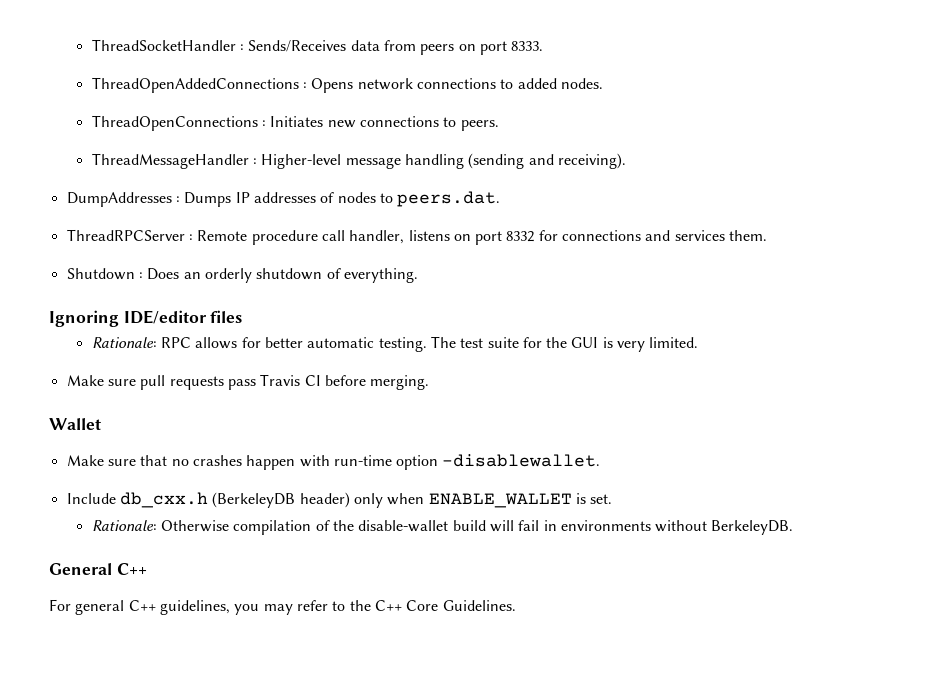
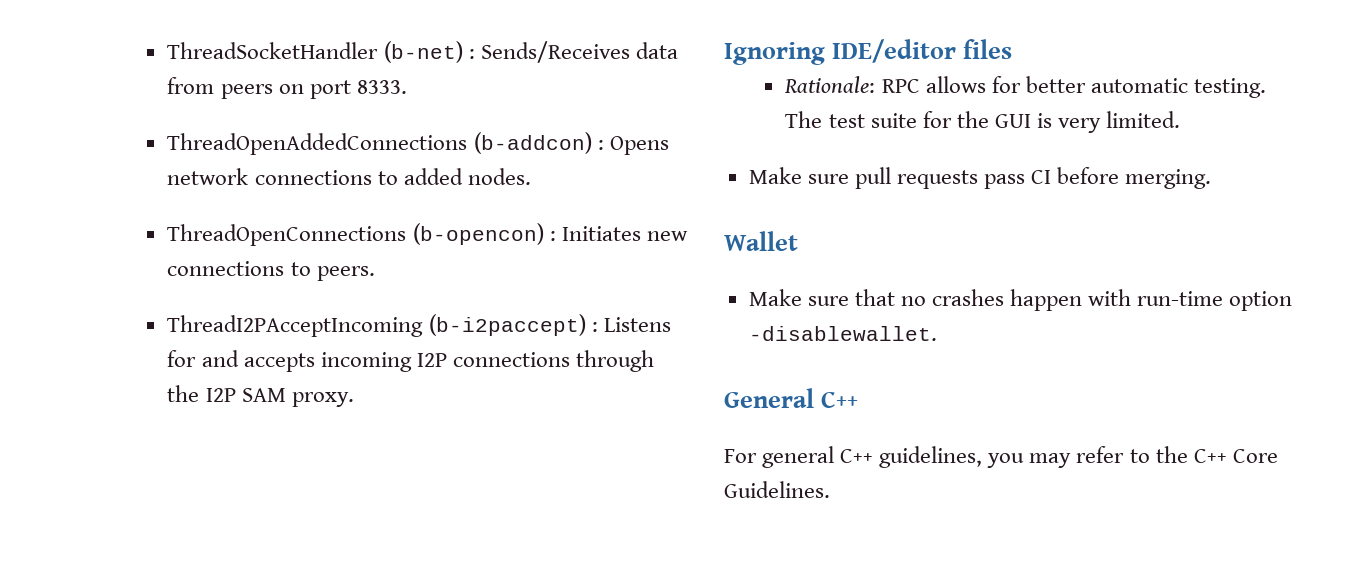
(236, 45) none -> [383,41,463,63] (b-net)
(299, 85) none -> [473,132,592,154] (b-addcon)
(258, 123) none -> [412,223,544,245] (b-opencon)
[91,153,626,169] [66,191,501,207] [66,229,768,245] [66,268,418,283] ThreadMessageHandler : Higher-level message handling (sending and receiving). // DumpAddresses : Dumps IP addresses of nodes to peers.dat. // ThreadRPCServer : Remote procedure call handler, listens on port 8332 for connections and services them. // Shutdown : Does an orderly shutdown of everything. -> [167,314,671,337] [167,350,654,372] [167,385,354,407] ThreadI2PAcceptIncoming (b-i2paccept) : Listens for and accepts incoming I2P connections through the I2P SAM proxy.
[260,374,301,386] Travis -> (1026, 181) none
[66,492,613,508] [91,520,794,535] // Include db_cxx.h (BerkeleyDB header) only when ENABLE_WALLET is set. // Rationale: Otherwise compilation of the disable-wallet build will fail in environments without BerkeleyDB. -> (937, 333) none

